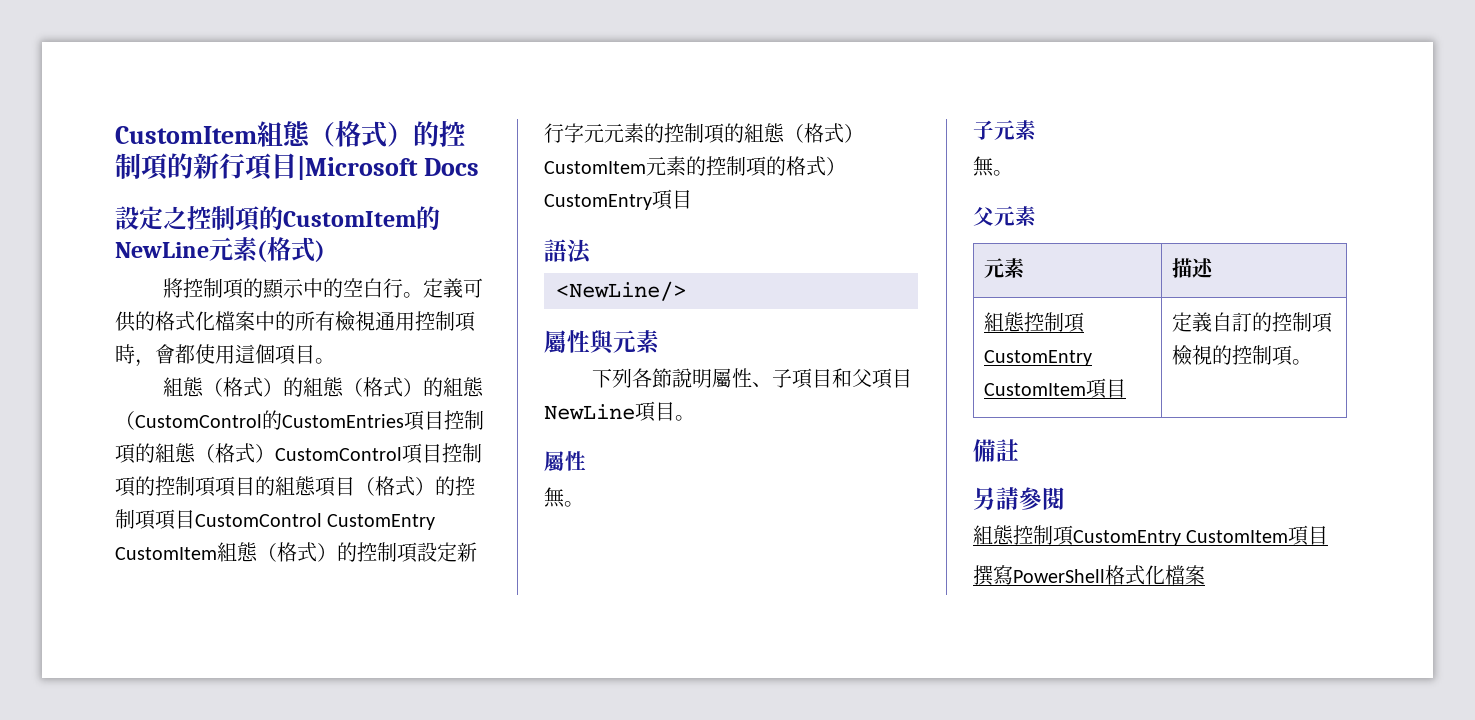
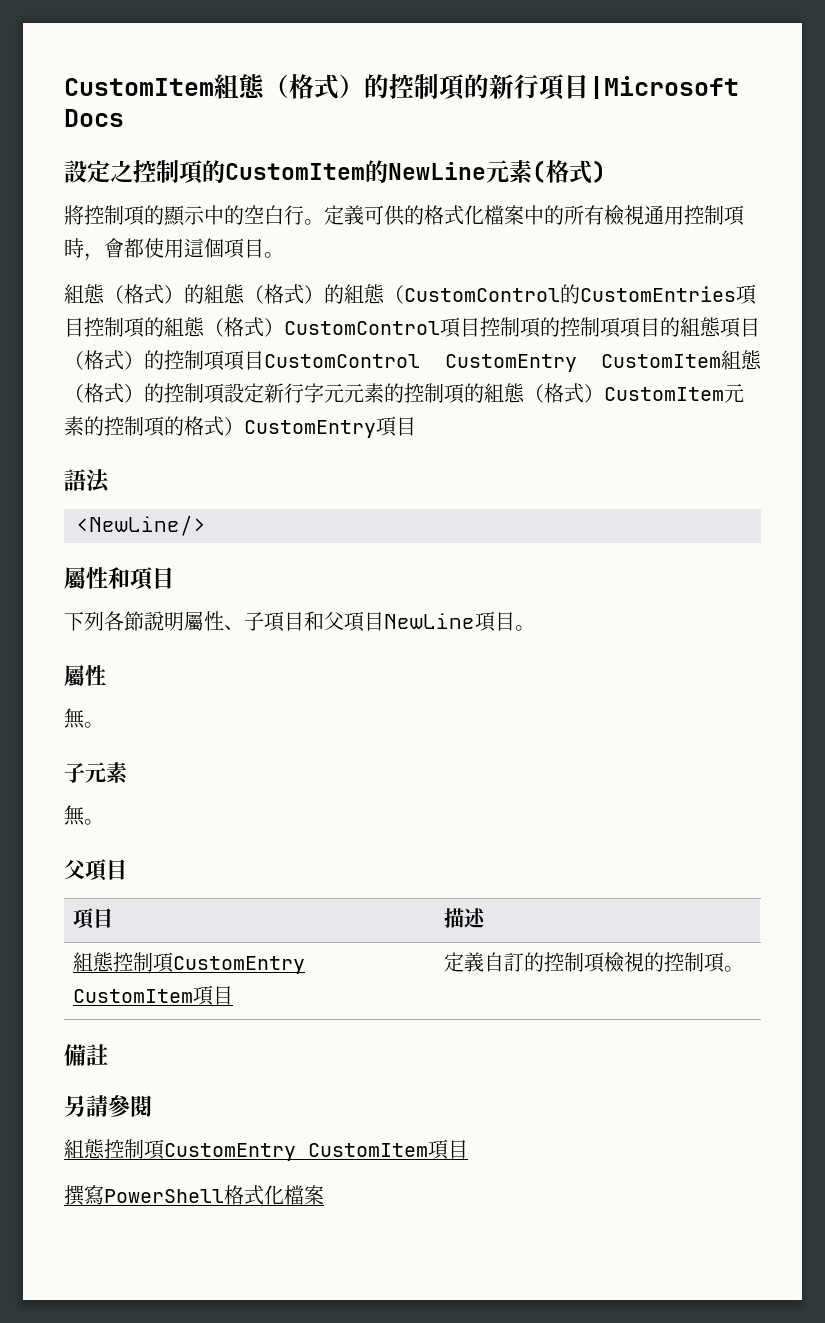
[590,330,659,355] 與元素 -> [108,567,174,590] 和項目
[994,206,1036,226] [983,258,1025,278] 元素 // 元素 -> [85,859,127,881] [72,908,113,929] 項目 // 項目

